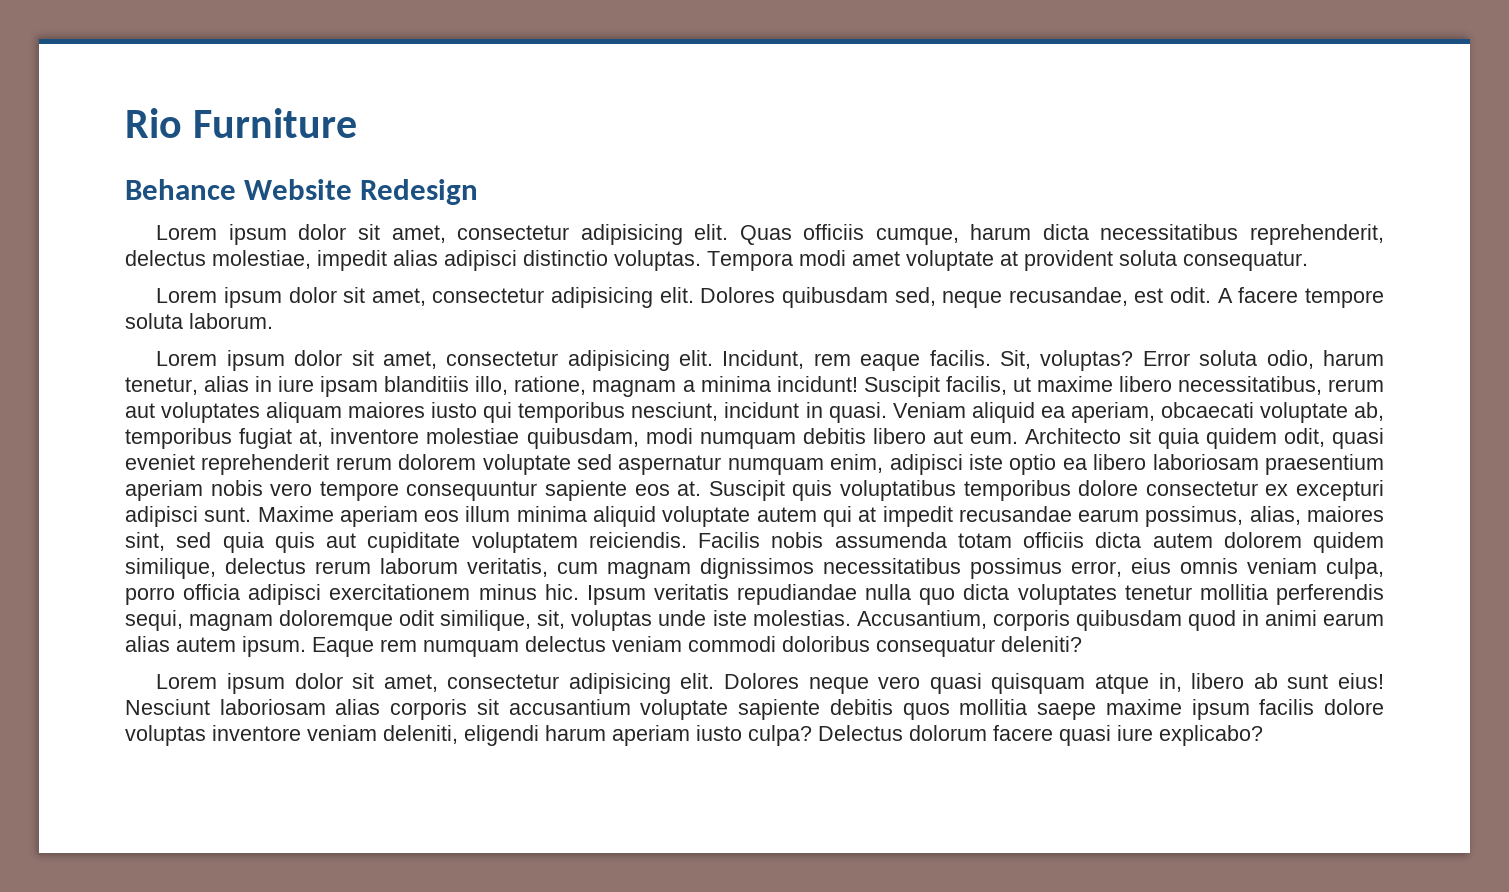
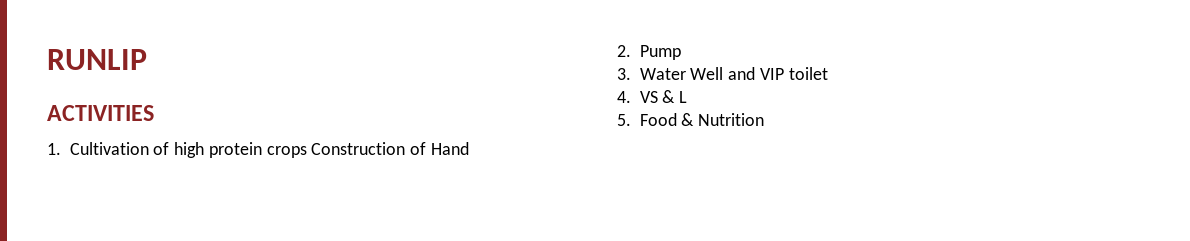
[125,108,358,138] [125,179,479,205] [156,224,1385,245] [125,250,1308,271] [156,287,1385,308] [125,313,273,329] [156,350,1384,371] [125,376,1384,397] [125,402,1384,423] [125,428,1384,449] [125,454,1384,475] [125,480,1384,501] [125,506,1384,527] [125,532,1384,553] [125,558,1384,579] [125,584,1384,605] [125,610,1384,631] [125,636,1082,657] [156,673,1384,694] [125,699,1385,720] [125,725,1263,746] Rio Furniture // Behance Website Redesign // Lorem ipsum dolor sit amet, consectetur adipisicing elit. Quas officiis cumque, harum dicta necessitatibus reprehenderit, delectus molestiae, impedit alias adipisci distinctio voluptas. Tempora modi amet voluptate at provident soluta consequatur. // Lorem ipsum dolor sit amet, consectetur adipisicing elit. Dolores quibusdam sed, neque recusandae, est odit. A facere tempore soluta laborum. // Lorem ipsum dolor sit amet, consectetur adipisicing elit. Incidunt, rem eaque facilis. Sit, voluptas? Error soluta odio, harum tenetur, alias in iure ipsam blanditiis illo, ratione, magnam a minima incidunt! Suscipit facilis, ut maxime libero necessitatibus, rerum aut voluptates aliquam maiores iusto qui temporibus nesciunt, incidunt in quasi. Veniam aliquid ea aperiam, obcaecati voluptate ab, temporibus fugiat at, inventore molestiae quibusdam, modi numquam debitis libero aut eum. Architecto sit quia quidem odit, quasi eveniet reprehenderit rerum dolorem voluptate sed aspernatur numquam enim, adipisci iste optio ea libero laboriosam praesentium aperiam nobis vero tempore consequuntur sapiente eos at. Suscipit quis voluptatibus temporibus dolore consectetur ex excepturi adipisci sunt. Maxime aperiam eos illum minima aliquid voluptate autem qui at impedit recusandae earum possimus, alias, maiores sint, sed quia quis aut cupiditate voluptatem reiciendis. Facilis nobis assumenda totam officiis dicta autem dolorem quidem similique, delectus rerum laborum veritatis, cum magnam dignissimos necessitatibus possimus error, eius omnis veniam culpa, porro officia adipisci exercitationem minus hic. Ipsum veritatis repudiandae nulla quo dicta voluptates tenetur mollitia perferendis sequi, magnam doloremque odit similique, sit, voluptas unde iste molestias. Accusantium, corporis quibusdam quod in animi earum alias autem ipsum. Eaque rem numquam delectus veniam commodi doloribus consequatur deleniti? // Lorem ipsum dolor sit amet, consectetur adipisicing elit. Dolores neque vero quasi quisquam atque in, libero ab sunt eius! Nesciunt laboriosam alias corporis sit accusantium voluptate sapiente debitis quos mollitia saepe maxime ipsum facilis dolore voluptas inventore veniam deleniti, eligendi harum aperiam iusto culpa? Delectus dolorum facere quasi iure explicabo? -> [47,49,147,70] [47,105,154,121] [47,142,469,158] [617,45,681,60] [617,67,828,80] [617,90,688,103] [617,113,765,126] RUNLIP // ACTIVITIES // 1. Cultivation of high protein crops Construction of Hand // 2. Pump // 3. Water Well and VIP toilet // 4. VS & L // 5. Food & Nutrition

